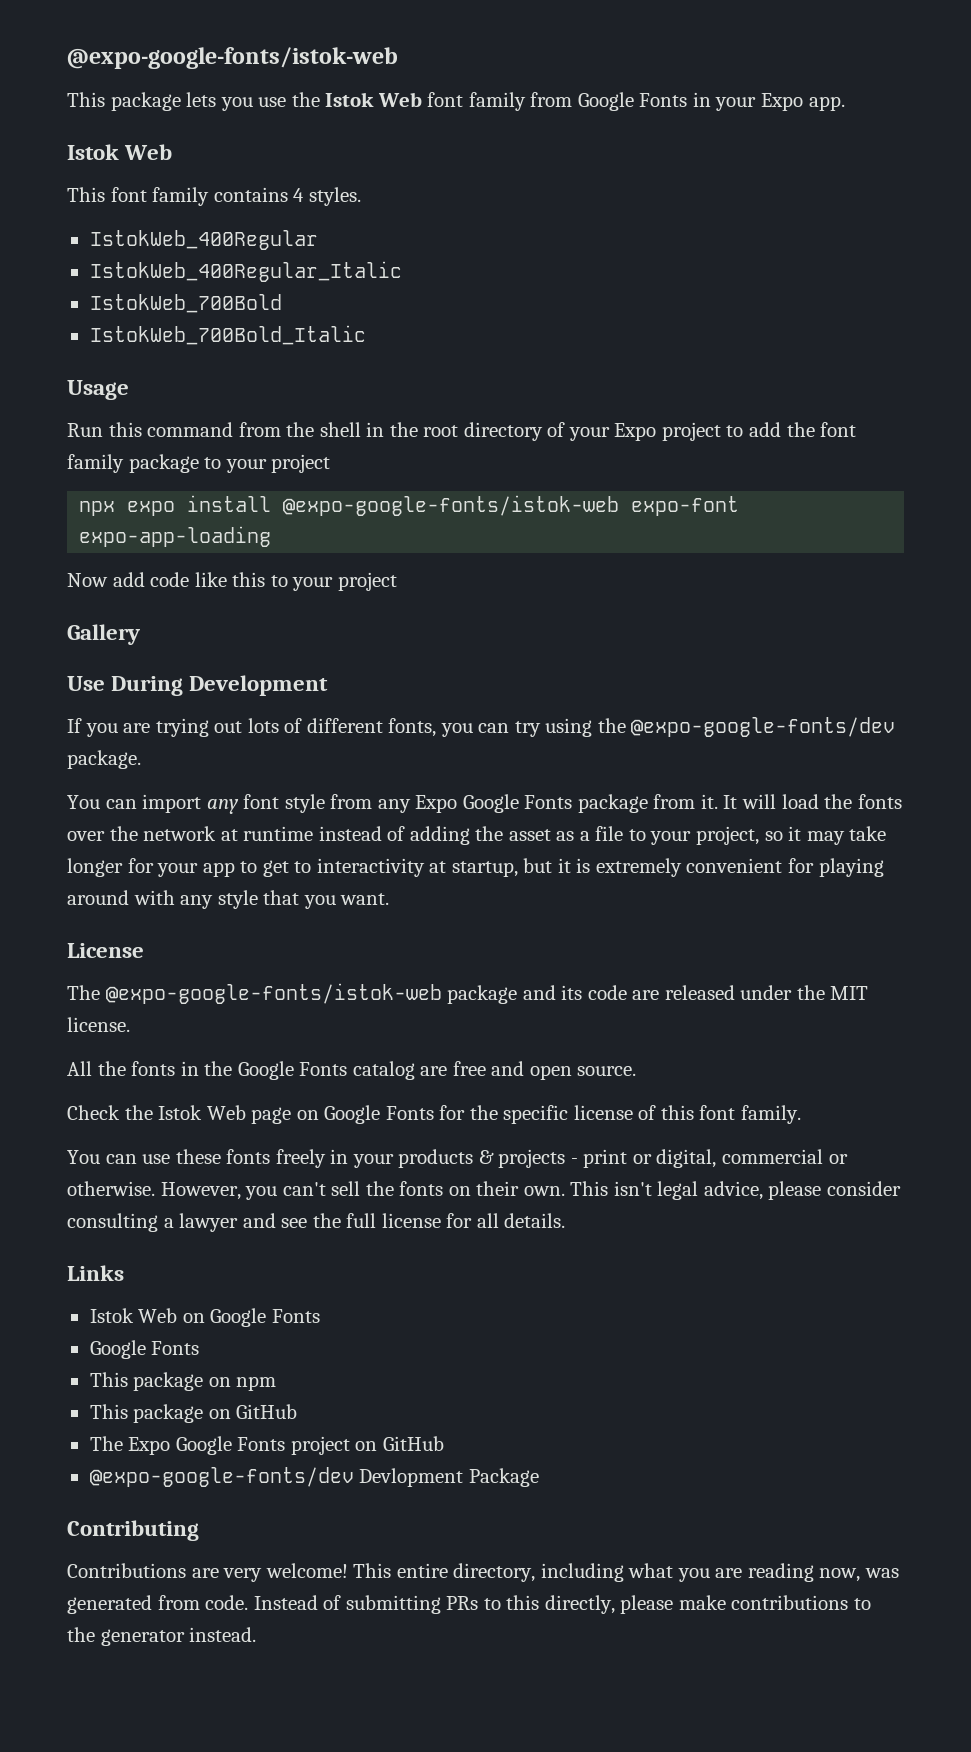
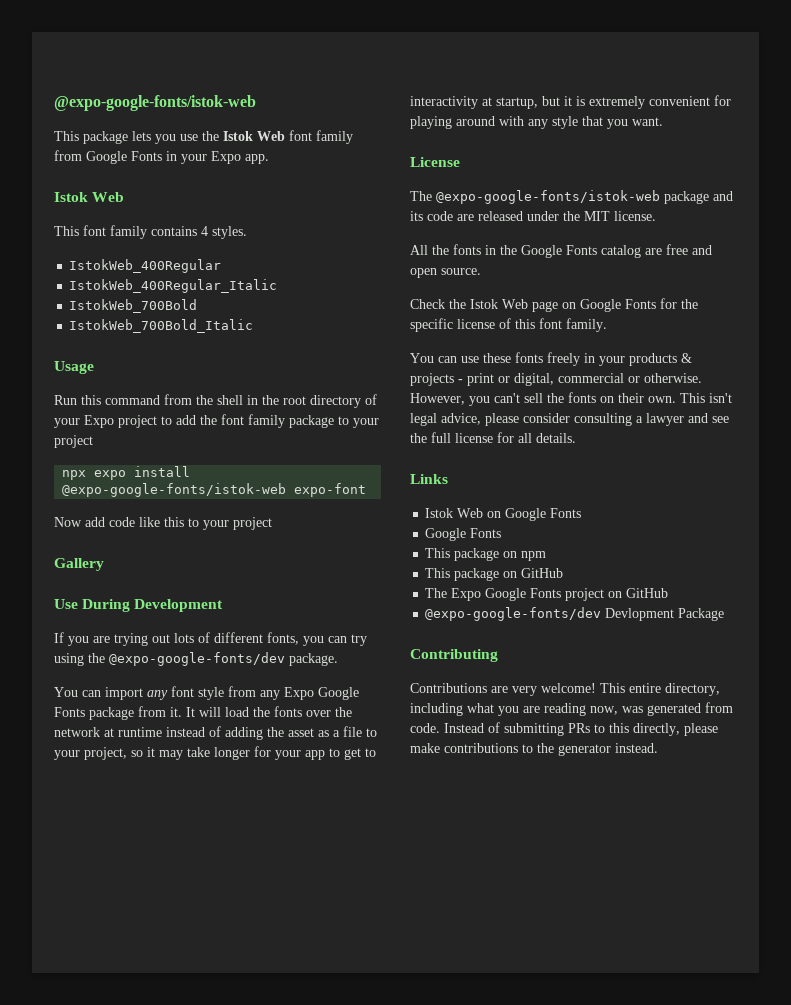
[79,526,272,547] expo-app-loading -> (367, 490) none

